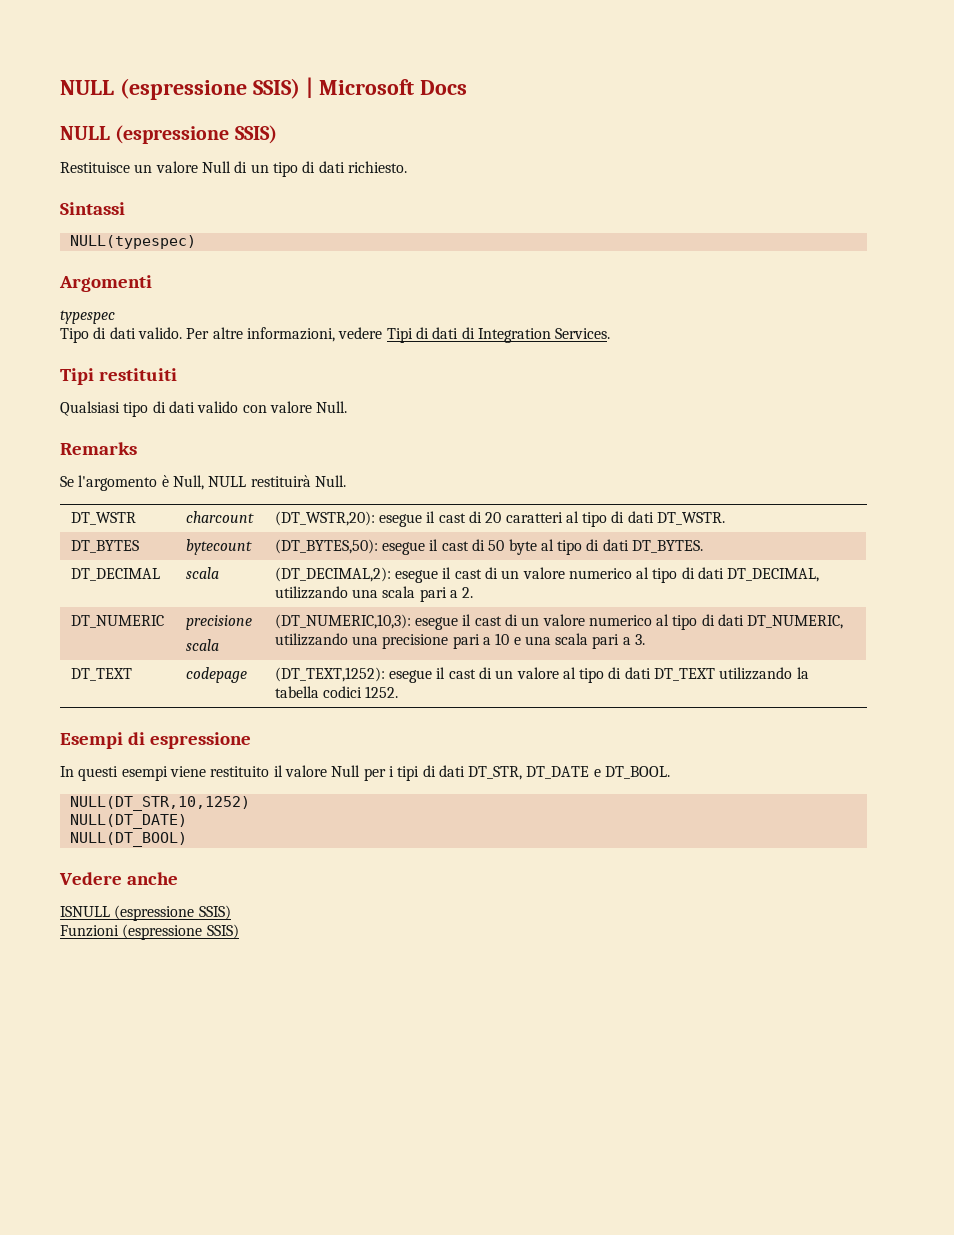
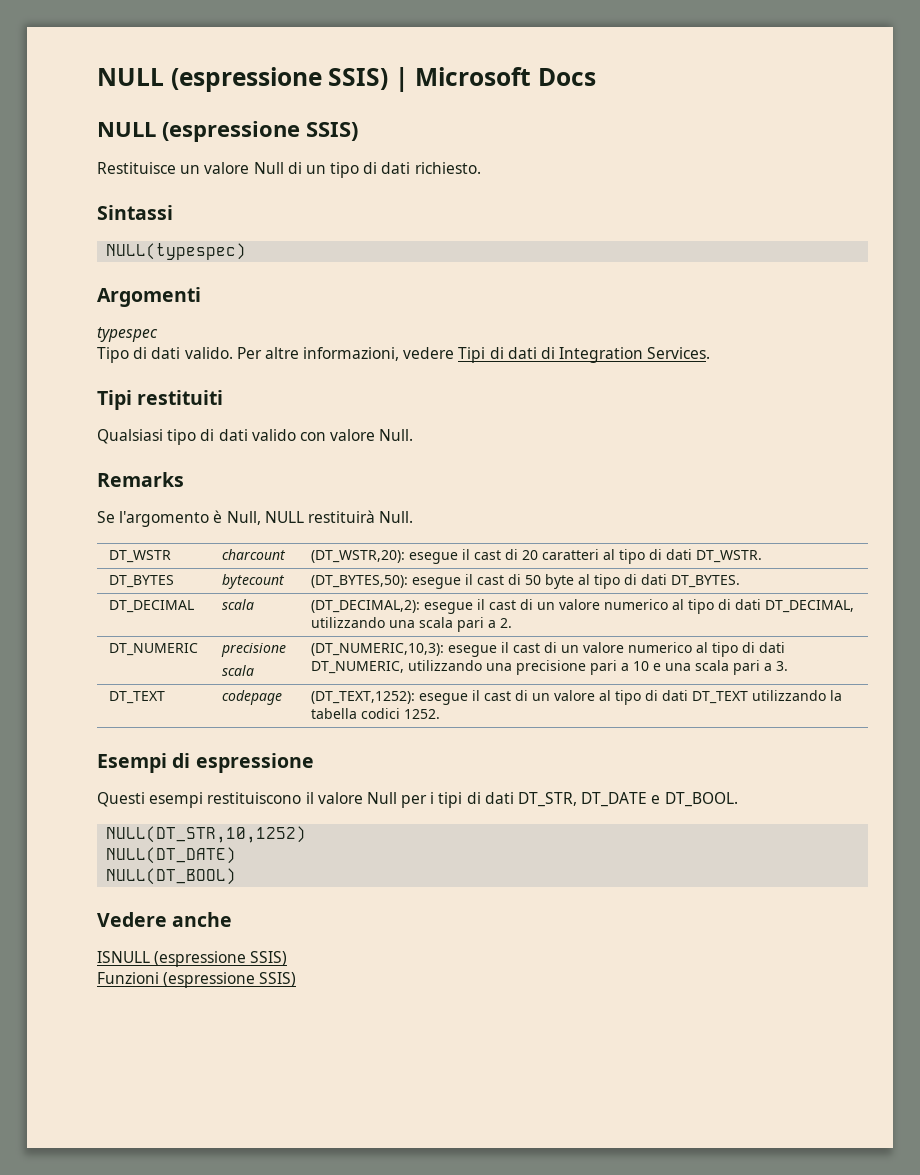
[60,766,270,781] In questi esempi viene restituito -> [97,792,302,808] Questi esempi restituiscono

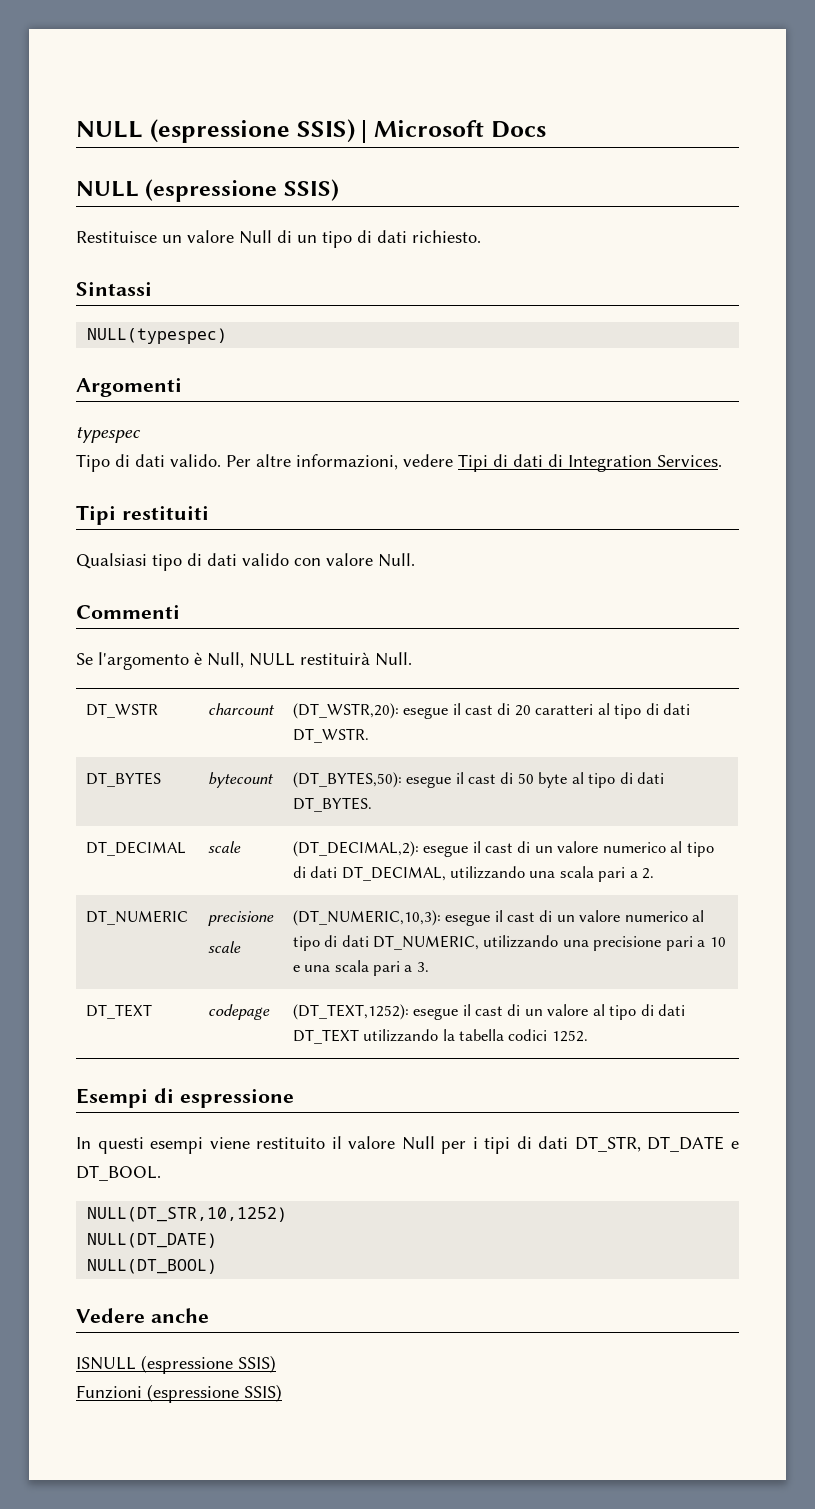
[97,472,184,487] Remarks -> [76,605,180,619] Commenti
[221,599,254,610] scala -> [207,841,241,853] scale
[221,665,254,676] scala -> [207,941,241,953] scale
[97,792,302,808] Questi esempi restituiscono -> [76,1137,326,1154] In questi esempi viene restituito

